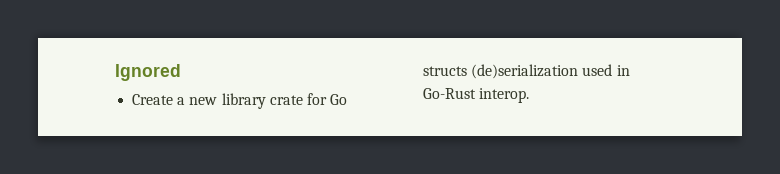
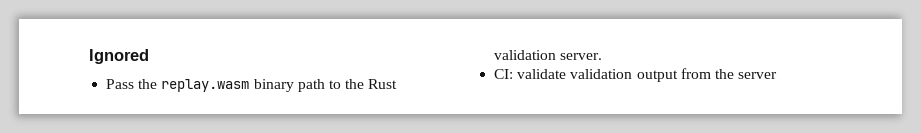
[132,93,348,109] [423,64,630,79] [423,88,530,103] Create a new library crate for Go structs (de)serialization used in Go-Rust interop. -> [106,79,398,92] [494,50,603,60] [494,68,778,82] Pass the replay.wasm binary path to the Rust validation server. // CI: validate validation output from the server

